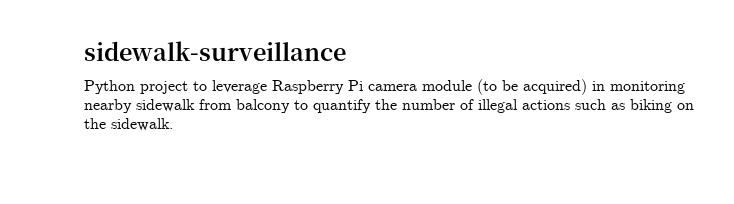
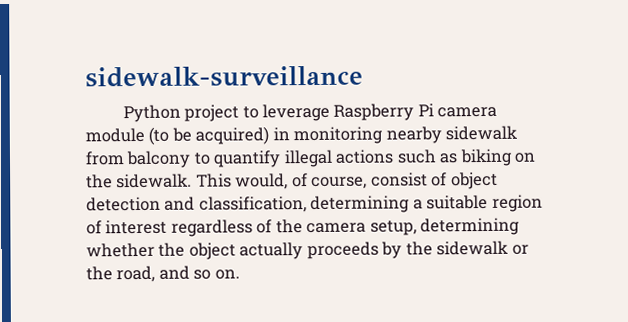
[375,99,474,110] the number of -> (282, 159) none
(173, 124) none -> [195,171,498,190] [86,194,543,214] [86,217,521,237] [86,240,529,260] [86,265,240,283] This would, of course, consist of object detection and classification, determining a suitable region of interest regardless of the camera setup, determining whether the object actually proceeds by the sidewalk or the road, and so on.

